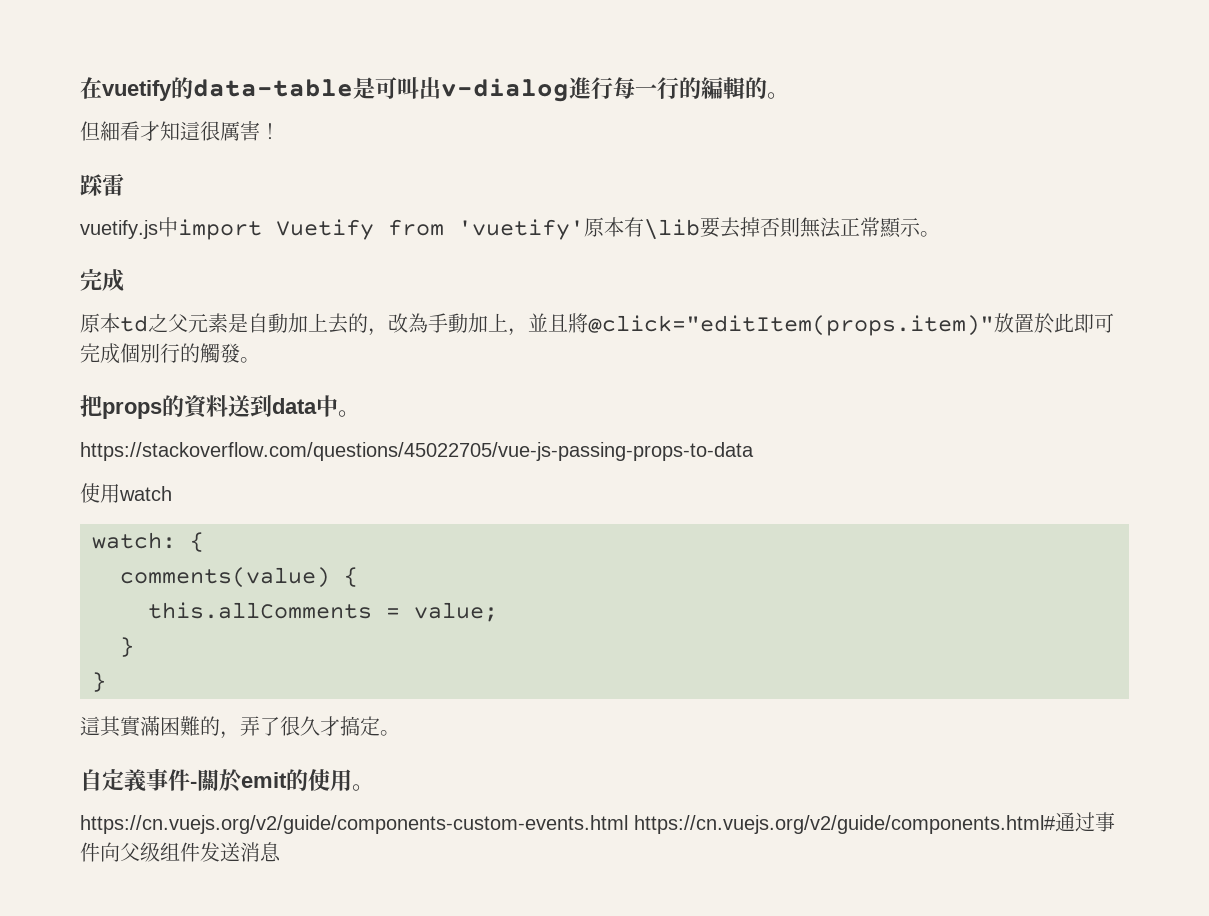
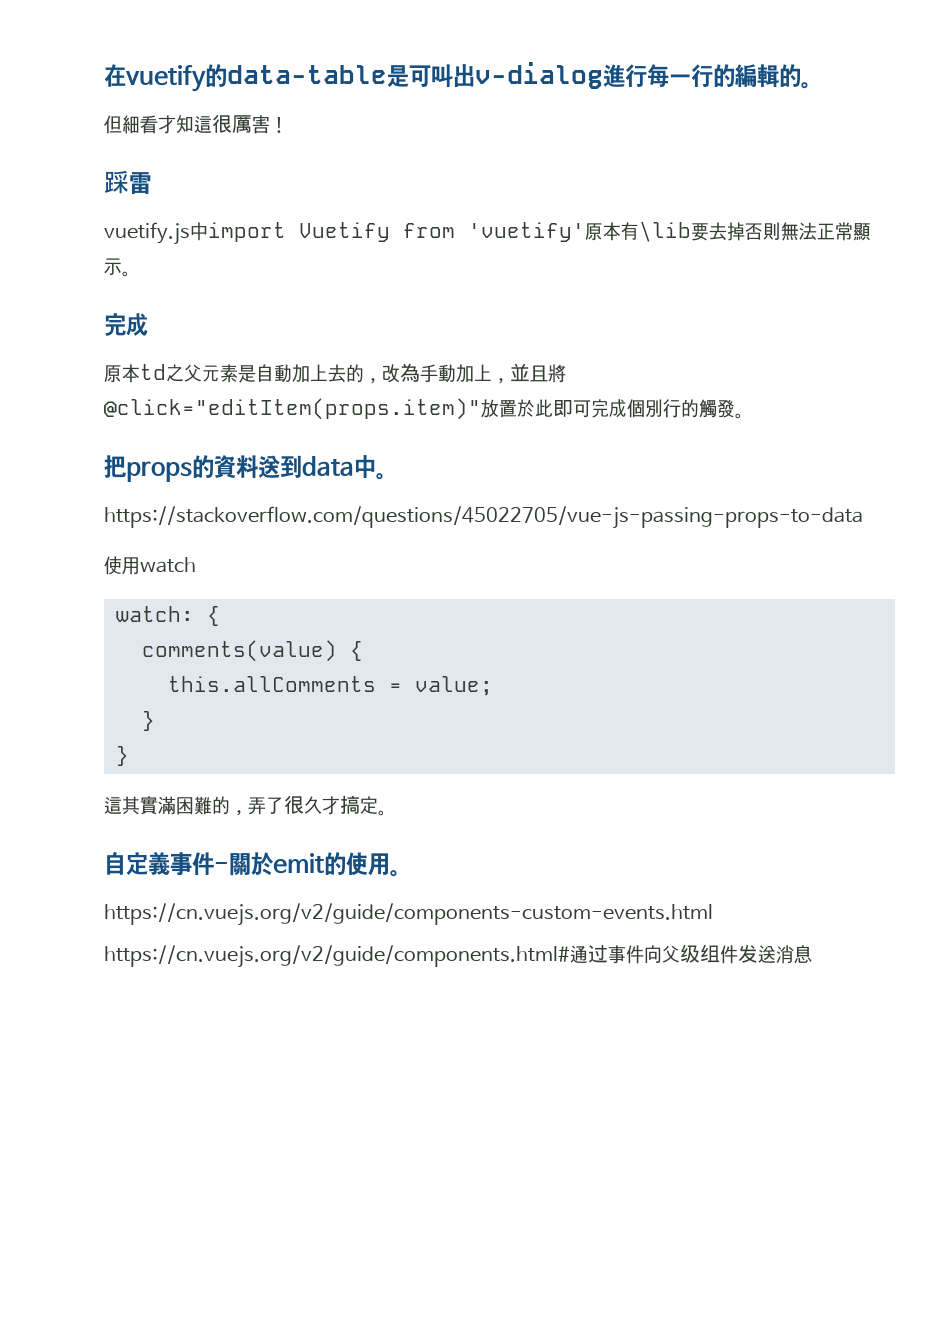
(628, 824) none -> (713, 914) //

